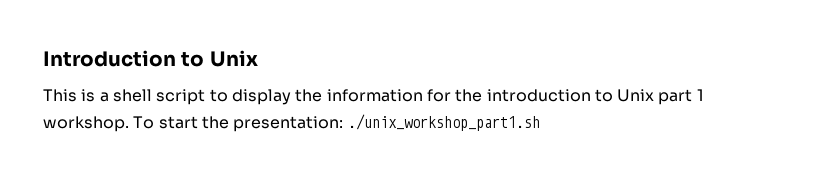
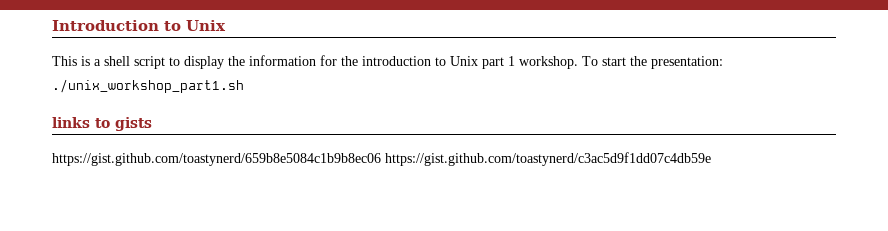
(540, 122) none -> [52,117,152,131] [52,152,711,166] // links to gists // https://gist.github.com/toastynerd/659b8e5084c1b9b8ec06 https://gist.github.com/toastynerd/c3ac5d9f1dd07c4db59e

